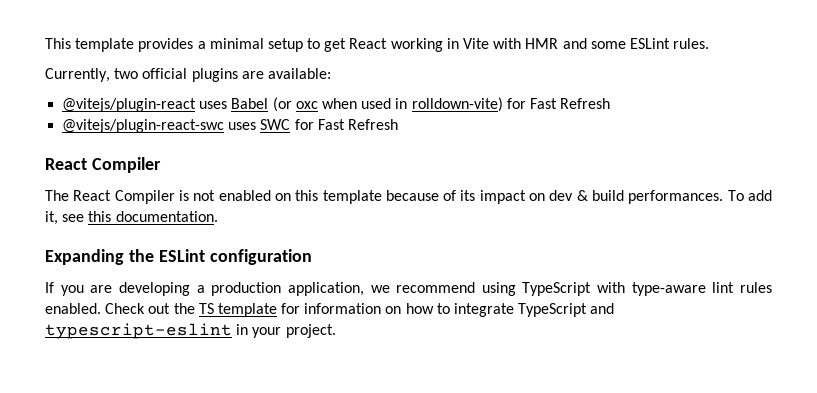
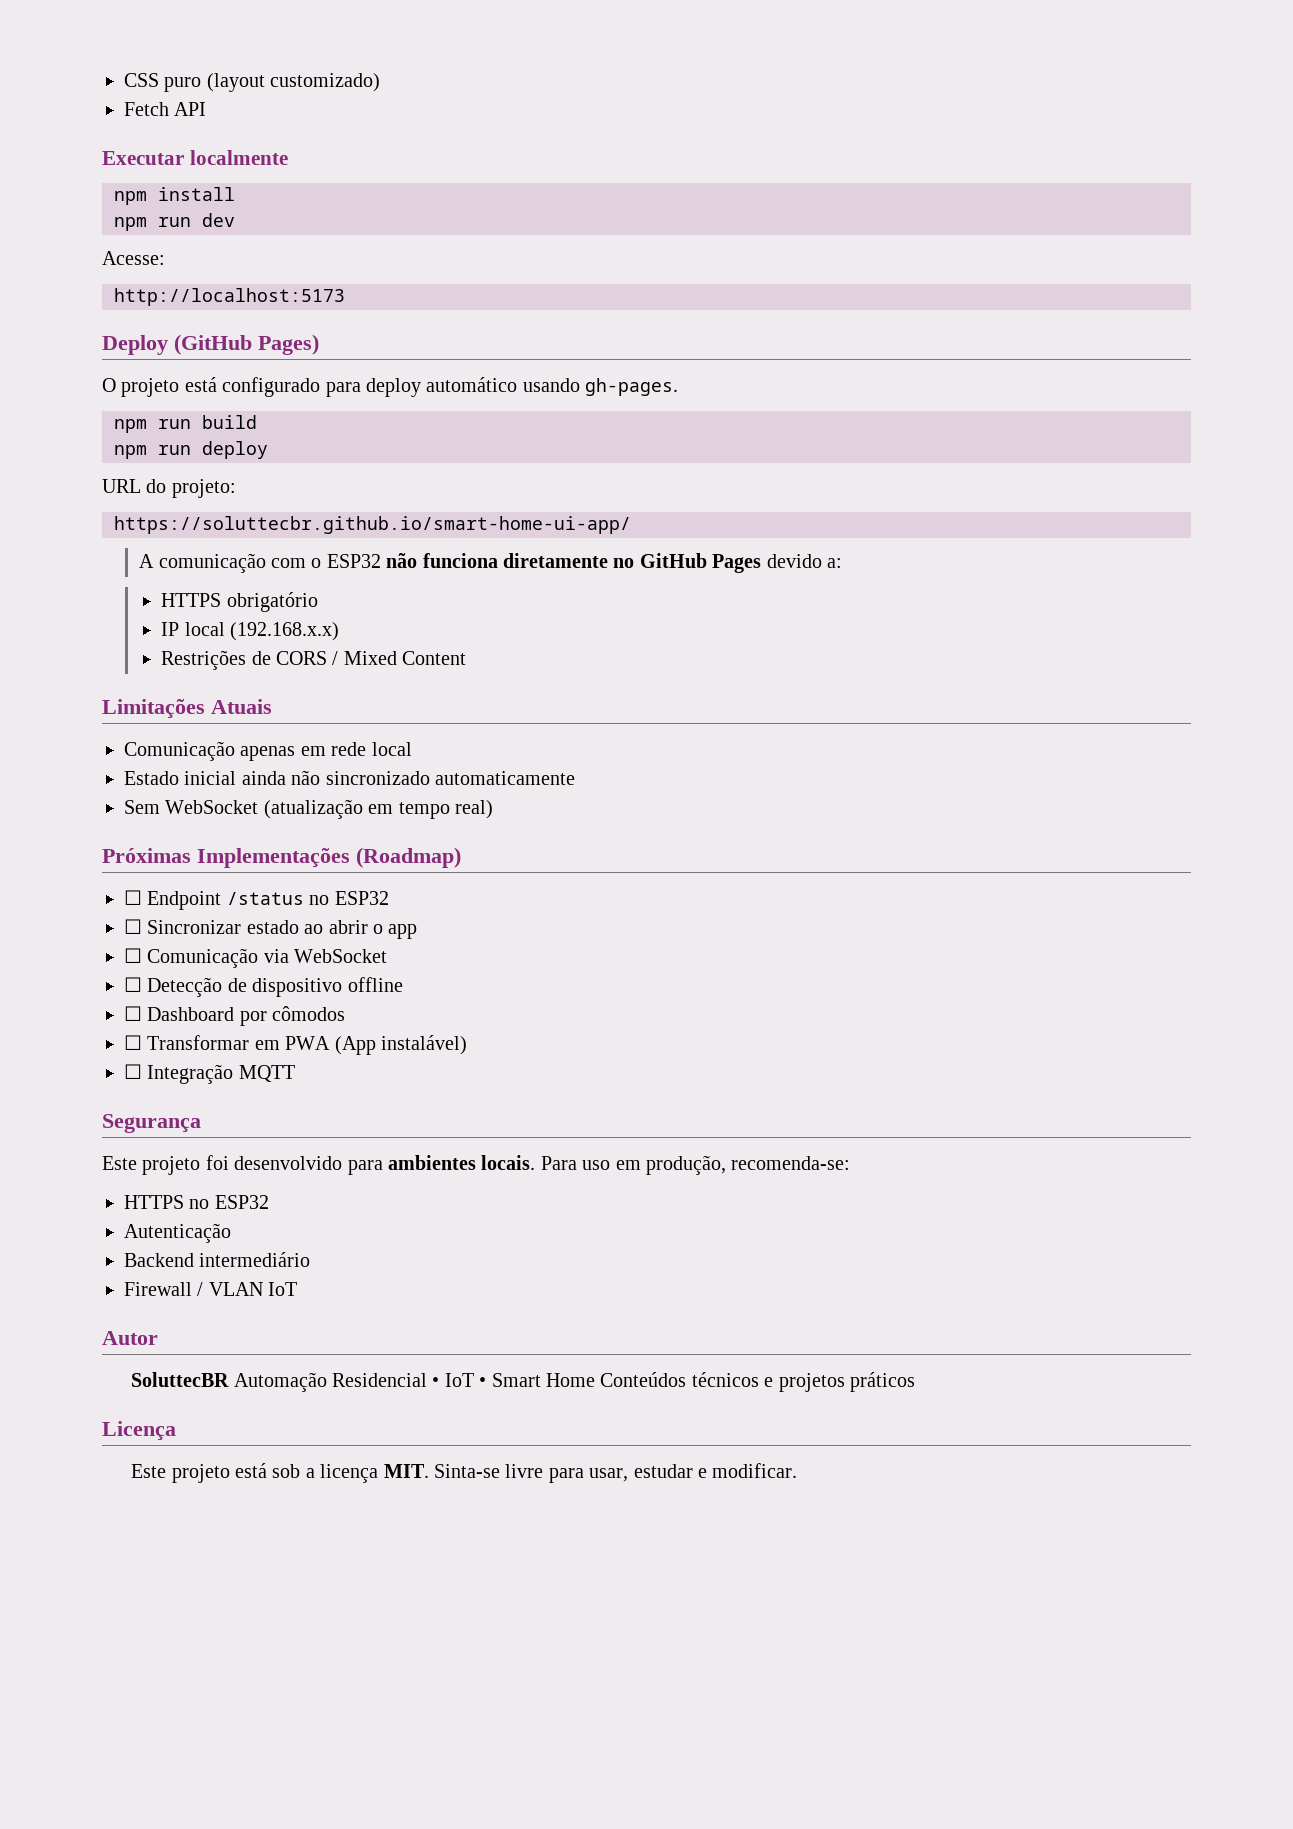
[45,38,710,52] [45,68,331,82] [62,97,611,112] [62,119,398,133] [45,157,161,173] [45,190,772,204] [45,211,218,225] [45,249,312,265] [45,282,772,296] [45,303,615,317] [45,323,336,339] This template provides a minimal setup to get React working in Vite with HMR and some ESLint rules. // Currently, two official plugins are available: // @vitejs/plugin-react uses Babel (or oxc when used in rolldown-vite) for Fast Refresh // @vitejs/plugin-react-swc uses SWC for Fast Refresh // React Compiler // The React Compiler is not enabled on this template because of its impact on dev & build performances. To add it, see this documentation. // Expanding the ESLint configuration // If you are developing a production application, we recommend using TypeScript with type-aware lint rules enabled. Check out the TS template for information on how to integrate TypeScript and typescript-eslint in your project. -> [124,73,381,92] [124,102,207,116] [102,150,288,165] [114,187,235,205] [114,213,235,231] [102,251,165,265] [114,288,345,306] [102,334,319,355] [102,377,679,397] [114,415,257,433] [114,441,268,459] [102,479,236,498] [114,516,631,534] [139,553,843,573] [161,592,318,612] [161,622,340,641] [161,650,467,670] [102,699,272,719] [124,741,412,761] [124,770,575,785] [124,799,493,819] [102,847,461,868] [124,890,389,910] [124,919,418,939] [124,948,388,968] [124,977,403,997] [124,1006,346,1026] [124,1035,467,1055] [124,1064,295,1084] [102,1114,201,1133] [102,1155,851,1175] [124,1195,269,1209] [124,1223,231,1243] [124,1252,311,1267] [124,1282,298,1296] [102,1331,158,1345] [131,1372,916,1392] [102,1421,176,1441] [131,1463,798,1483] CSS puro (layout customizado) // Fetch API // Executar localmente // npm install // npm run dev // Acesse: // http://localhost:5173 // Deploy (GitHub Pages) // O projeto está configurado para deploy automático usando gh-pages. // npm run build // npm run deploy // URL do projeto: // https://soluttecbr.github.io/smart-home-ui-app/ // A comunicação com o ESP32 não funciona diretamente no GitHub Pages devido a: // HTTPS obrigatório // IP local (192.168.x.x) // Restrições de CORS / Mixed Content // Limitações Atuais // Comunicação apenas em rede local // Estado inicial ainda não sincronizado automaticamente // Sem WebSocket (atualização em tempo real) // Próximas Implementações (Roadmap) // ☐ Endpoint /status no ESP32 // ☐ Sincronizar estado ao abrir o app // ☐ Comunicação via WebSocket // ☐ Detecção de dispositivo offline // ☐ Dashboard por cômodos // ☐ Transformar em PWA (App instalável) // ☐ Integração MQTT // Segurança // Este projeto foi desenvolvido para ambientes locais. Para uso em produção, recomenda-se: // HTTPS no ESP32 // Autenticação // Backend intermediário // Firewall / VLAN IoT // Autor // SoluttecBR Automação Residencial • IoT • Smart Home Conteúdos técnicos e projetos práticos // Licença // Este projeto está sob a licença MIT. Sinta-se livre para usar, estudar e modificar.

